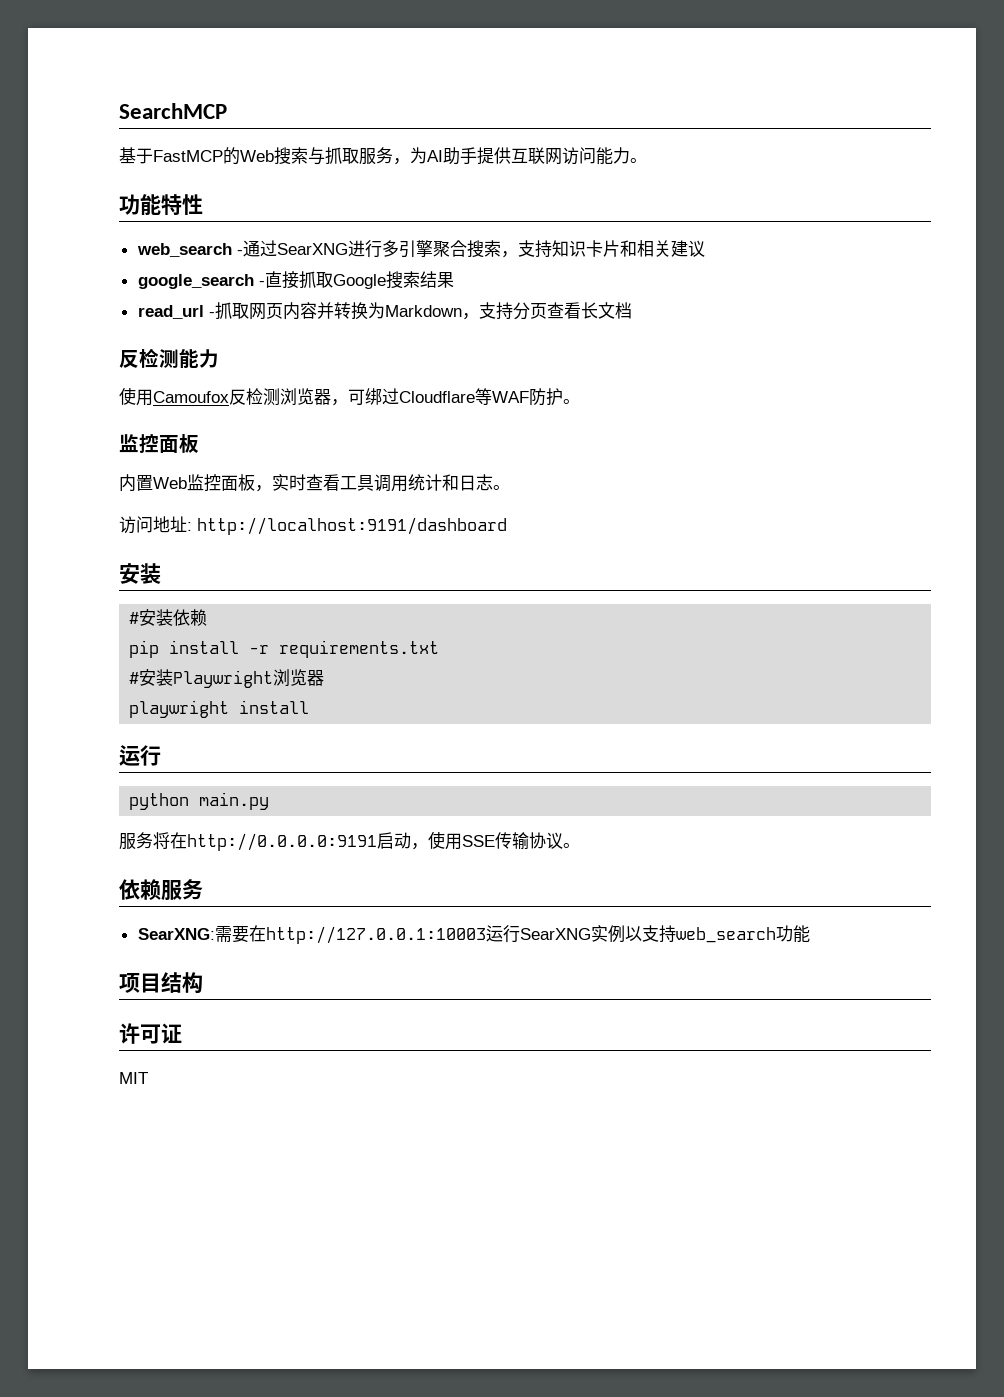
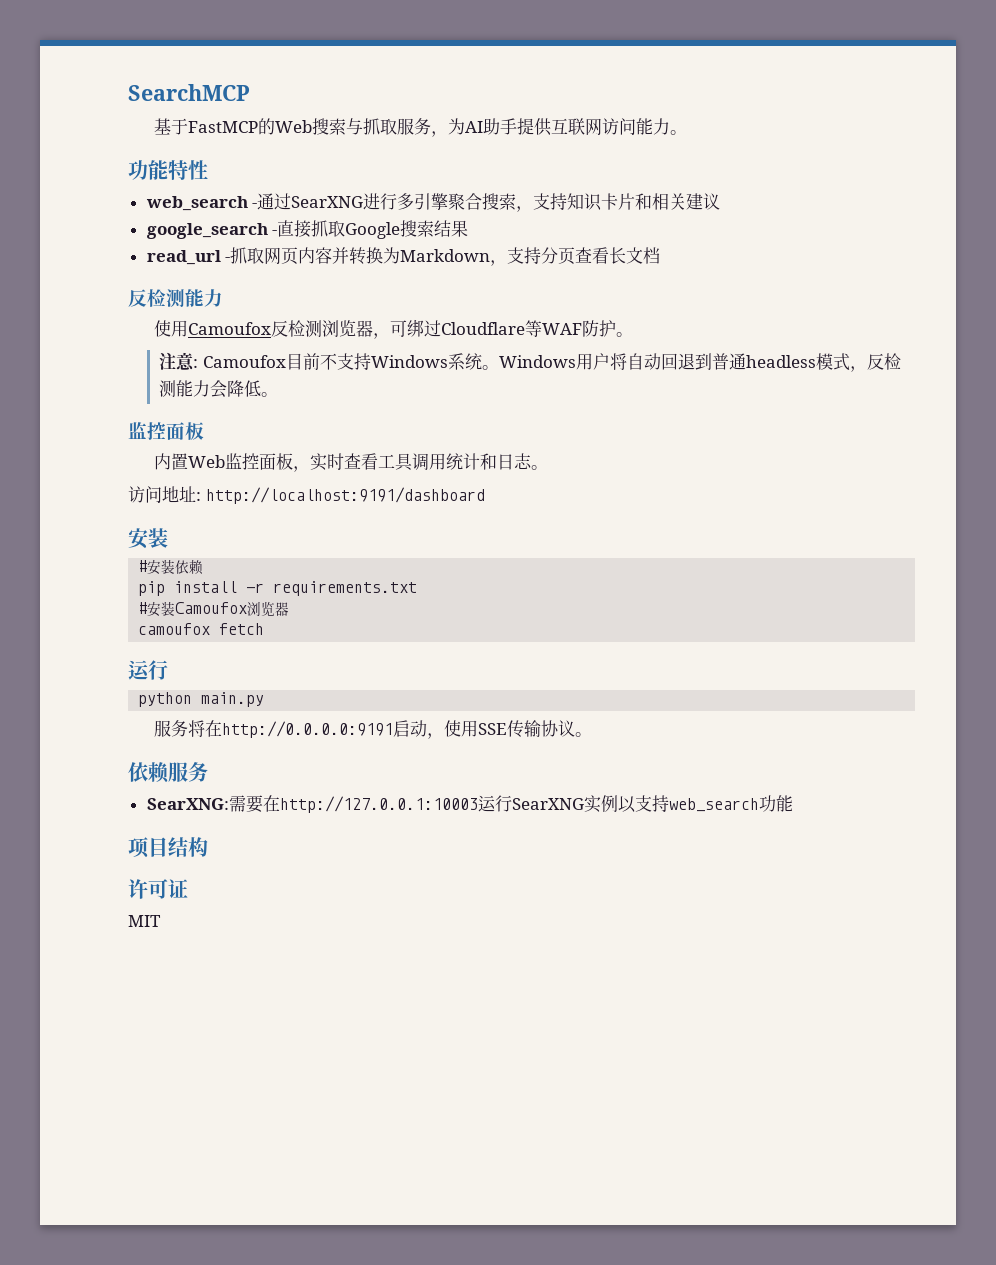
(580, 401) none -> [159,352,901,372] [159,380,279,398] // 注意: Camoufox目前不支持Windows系统。Windows用户将自动回退到普通headless模式，反检测能力会降低。
[173,670,274,688] Playwright -> [175,602,248,614] Camoufox
[129,700,310,718] playwright install -> [138,623,265,635] camoufox fetch

